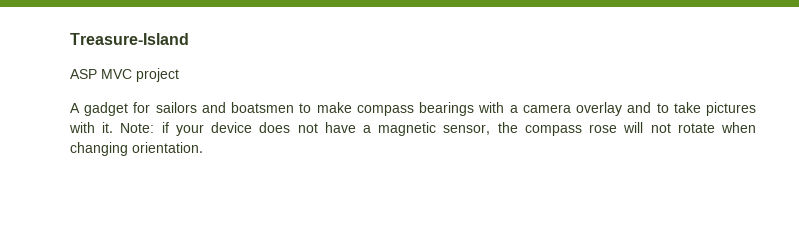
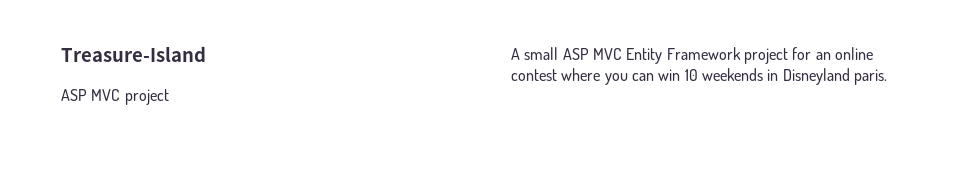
[84,102,757,116] [69,122,756,136] [70,142,203,156] gadget for sailors and boatsmen to make compass bearings with a camera overlay and to take pictures with it. Note: if your device does not have a magnetic sensor, the compass rose will not rotate when changing orientation. -> [524,47,873,64] [511,68,887,85] small ASP MVC Entity Framework project for an online contest where you can win 10 weekends in Disneyland paris.

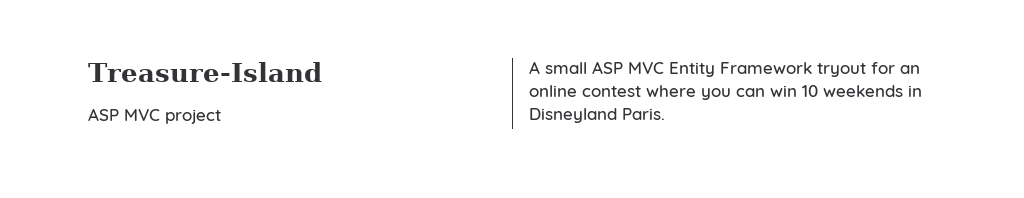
[743,48,788,64] project -> [817,63,866,77] tryout
[853,69,887,85] paris. -> [622,108,665,120] Paris.

